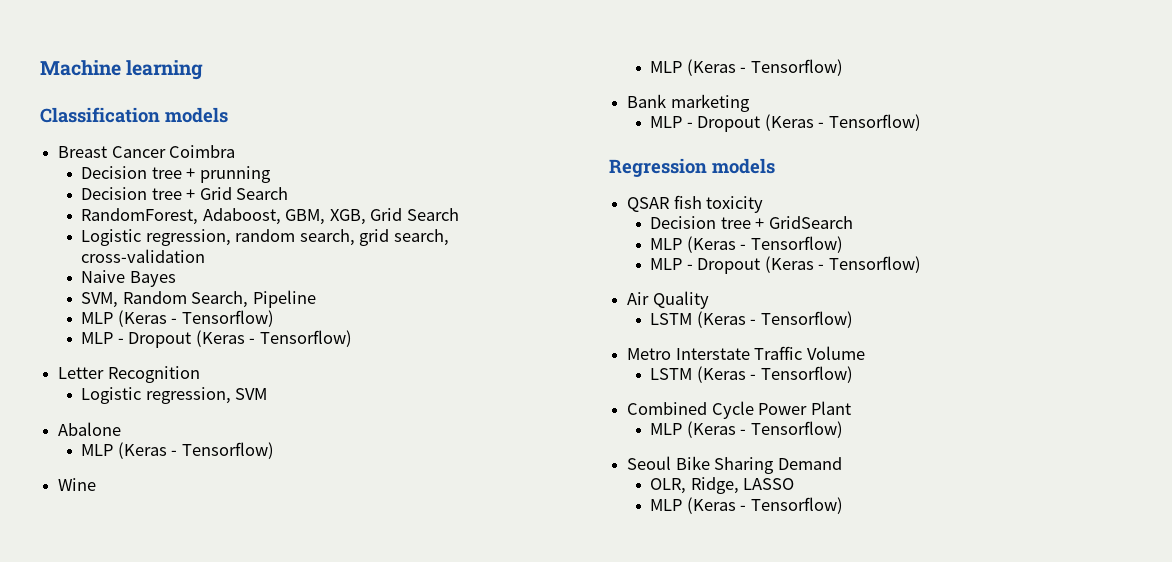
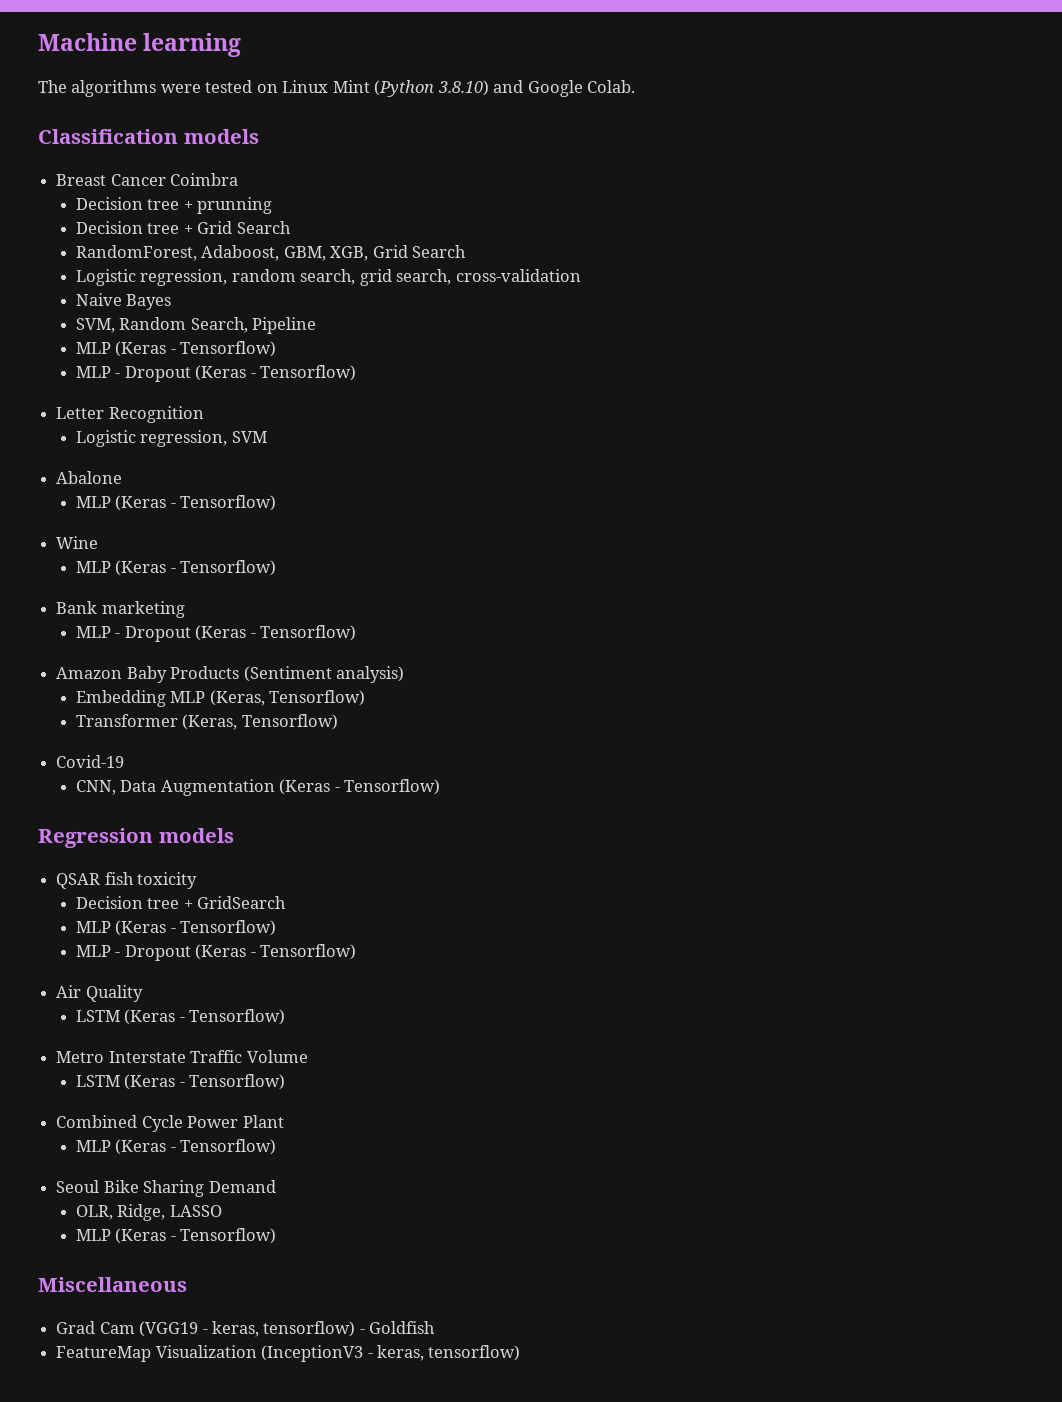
(204, 70) none -> [38,80,636,97] // The algorithms were tested on Linux Mint (Python 3.8.10) and Google Colab.
(921, 122) none -> [56,666,404,683] [75,690,366,707] [75,714,338,730] [56,755,125,768] [75,779,441,796] // Amazon Baby Products (Sentiment analysis) // Embedding MLP (Keras, Tensorflow) // Transformer (Keras, Tensorflow) // Covid-19 // CNN, Data Augmentation (Keras - Tensorflow)
(843, 505) none -> [38,1277,187,1292] [56,1321,436,1337] [56,1345,521,1362] // Miscellaneous // Grad Cam (VGG19 - keras, tensorflow) - Goldfish // FeatureMap Visualization (InceptionV3 - keras, tensorflow)

